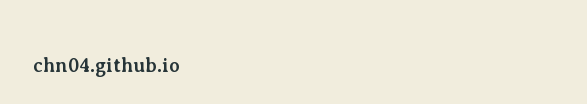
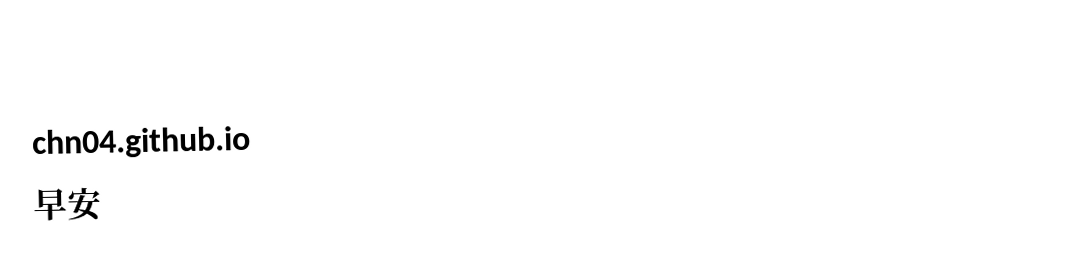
(180, 67) none -> [32,186,102,222] // 早安

